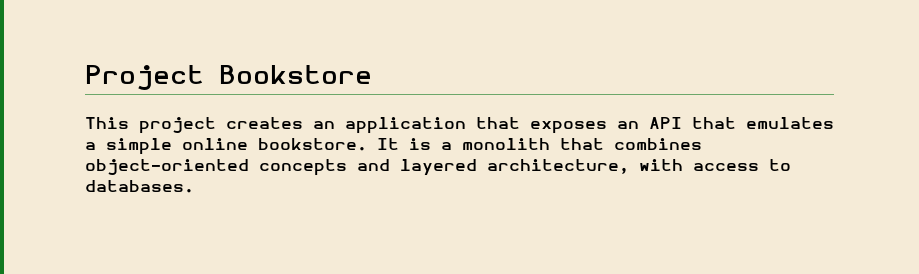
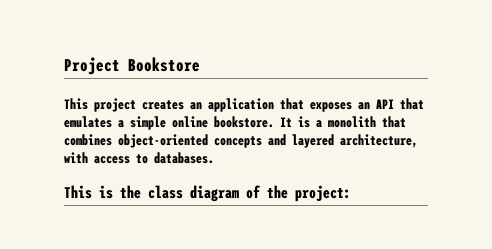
(194, 186) none -> [64,185,351,202] // This is the class diagram of the project:

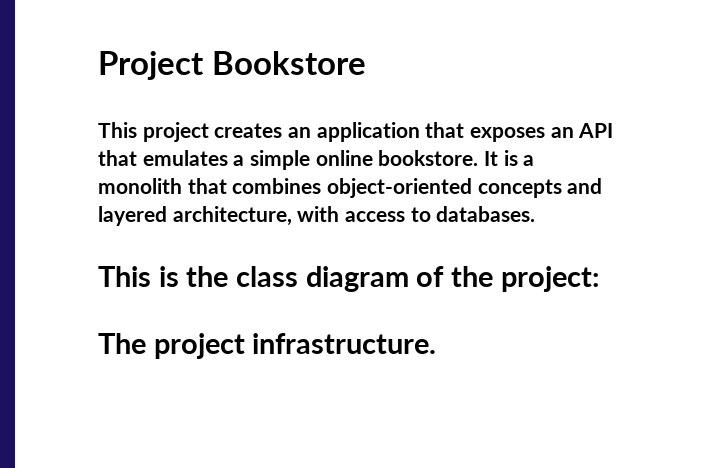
(351, 193) none -> [98,333,437,359] // The project infrastructure.

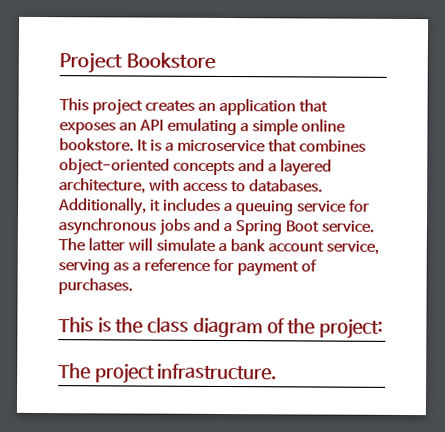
[98,150,228,166] that emulates -> [167,117,238,136] emulating
[98,178,182,194] monolith -> [177,139,267,153] microservice
(603, 186) none -> [268,162,278,172] a
(536, 214) none -> [58,197,371,216] [58,218,375,236] [58,237,380,255] [58,258,318,277] [58,278,133,295] Additionally, it includes a queuing service for asynchronous jobs and a Spring Boot service. The latter will simulate a bank account service, serving as a reference for payment of purchases.

